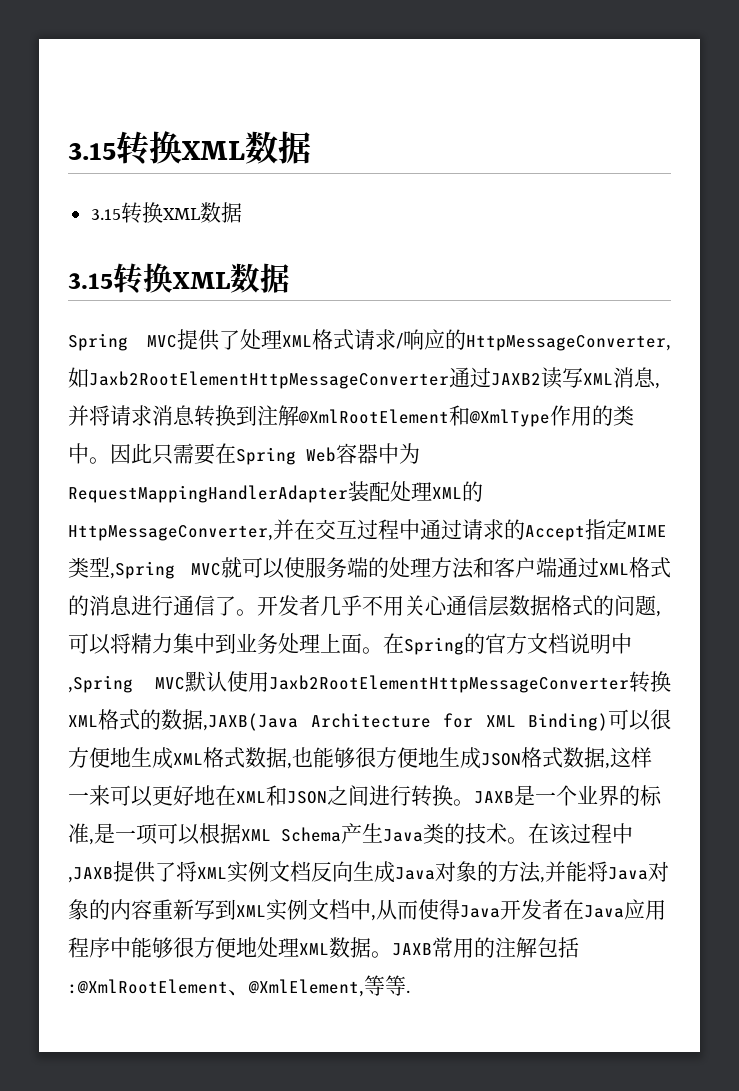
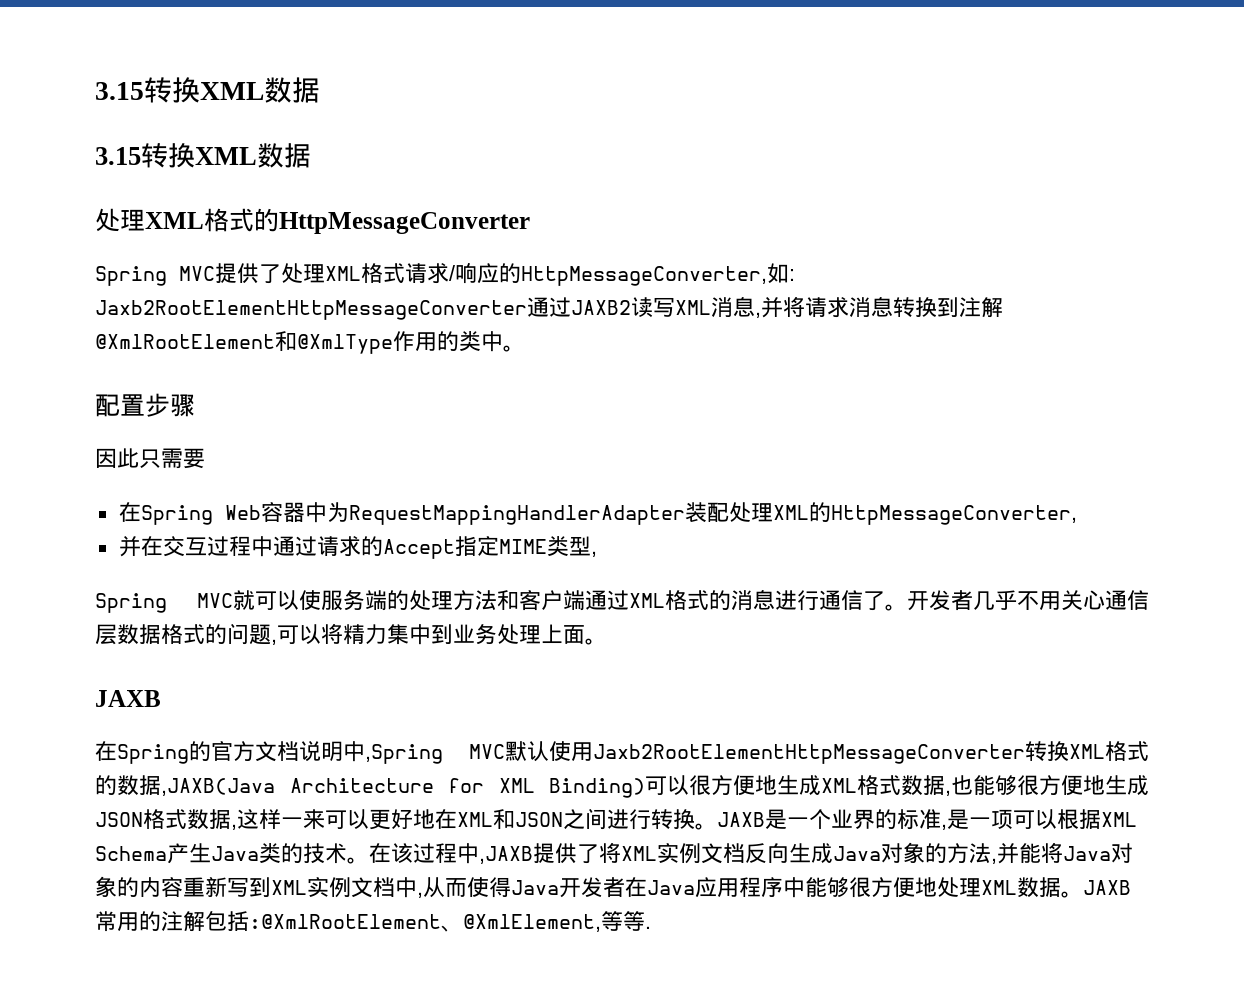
[68,131,311,165] [91,202,243,224] [68,263,290,294] 3.15转换XML数据 // 3.15转换XML数据 // 3.15转换XML数据 -> [95,77,320,103] [95,143,311,168] [95,208,530,234] 3.15转换XML数据 // 3.15转换XML数据 // 处理XML格式的HttpMessageConverter
(89, 377) none -> [789,269,795,281] :
(110, 460) none -> [95,393,195,417] // 配置步骤 //
(215, 454) none -> (205, 458) //
(273, 533) none -> (1077, 515) //
[110,561,175,579] ,Spring -> [590,551,597,557] [95,593,167,613] , // Spring
(383, 650) none -> [95,690,161,707] // JAXB //

